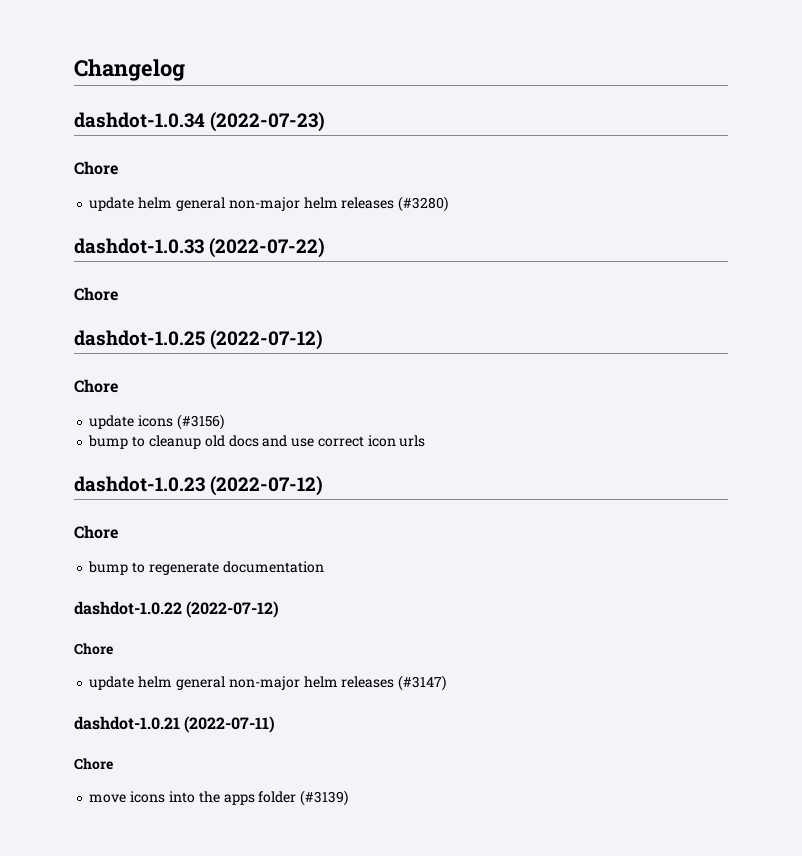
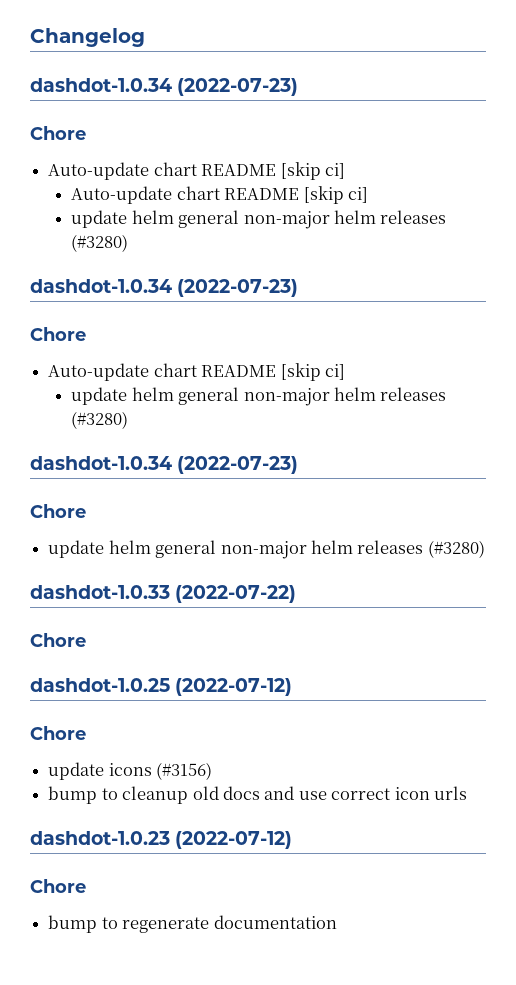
(118, 168) none -> [48,162,345,180] [71,186,368,204] [71,210,447,229] [71,234,129,252] [30,279,299,297] [30,327,86,341] [48,363,345,381] [71,387,447,406] [71,411,129,429] [30,456,299,474] [30,504,86,518] // Auto-update chart README [skip ci] // Auto-update chart README [skip ci] // update helm general non-major helm releases (#3280) // dashdot-1.0.34 (2022-07-23) // Chore // Auto-update chart README [skip ci] // update helm general non-major helm releases (#3280) // dashdot-1.0.34 (2022-07-23) // Chore
[74,601,280,618] [74,643,113,655] [89,675,447,691] [74,716,276,733] [74,758,113,770] [89,790,349,806] // dashdot-1.0.22 (2022-07-12) // Chore // update helm general non-major helm releases (#3147) // dashdot-1.0.21 (2022-07-11) // Chore // move icons into the apps folder (#3139) -> (337, 922) none

